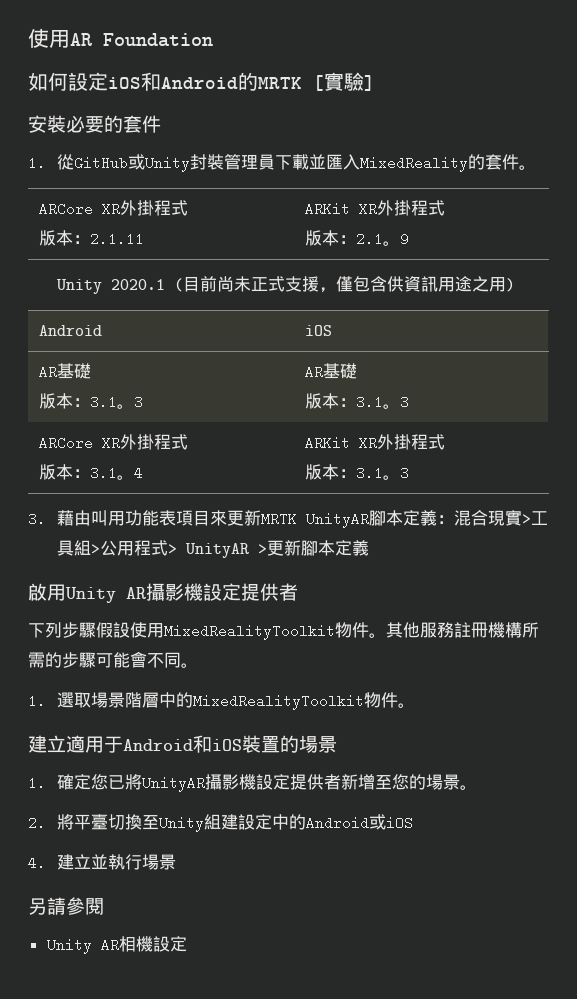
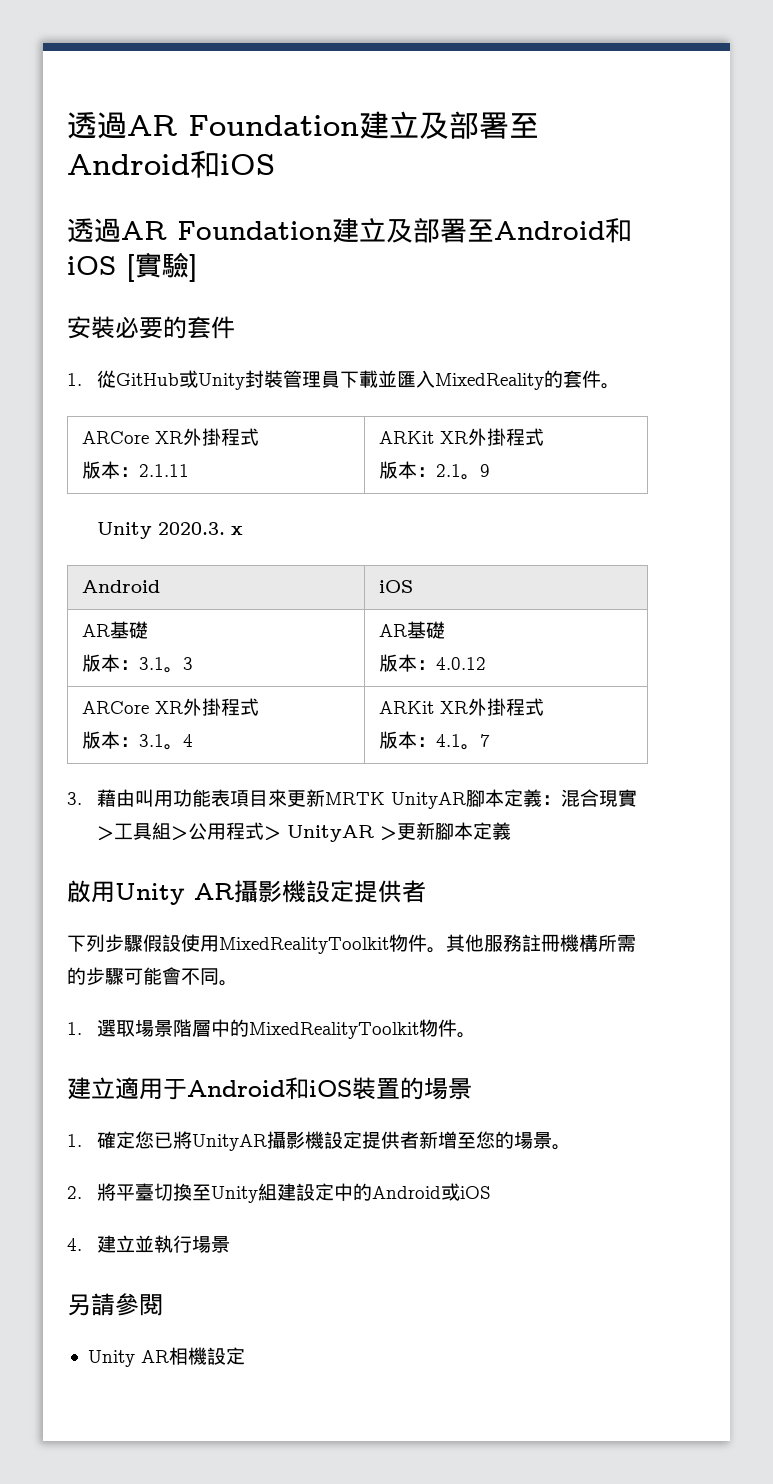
[28,28,213,48] [28,72,302,91] 使用AR Foundation // 如何設定iOS和Android的MRTK -> [67,111,539,139] [67,150,275,178] [67,218,632,243] [67,256,116,275] 透過AR Foundation建立及部署至Android和iOS // 透過AR Foundation建立及部署至Android和iOS
[110,276,515,293] 2020.1 (目前尚未正式支援，僅包含供資訊用途之用) -> [158,522,244,535] 2020.3. x
[356,395,410,409] 3.1。3 -> [435,657,486,670] 4.0.12
[356,466,410,480] 3.1。3 -> [435,734,490,750] 4.1。7

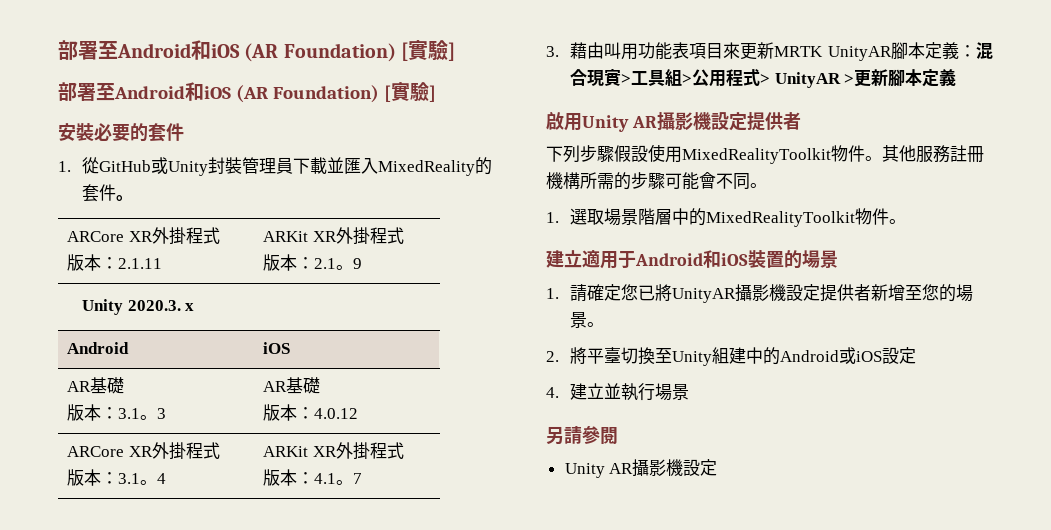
[67,111,539,139] [67,150,275,178] [67,218,632,243] [67,256,116,275] 透過AR Foundation建立及部署至Android和iOS // 透過AR Foundation建立及部署至Android和iOS -> [58,40,456,62] [58,82,380,103] 部署至Android和iOS (AR Foundation) [實驗] // 部署至Android和iOS (AR Foundation)
(82, 1140) none -> [569,284,587,302] 請
[296,1183,335,1201] 設定 -> (746, 355) none
(492, 1192) none -> [881,347,916,364] 設定
[168,1347,188,1365] 相 -> [632,459,667,477] 攝影

